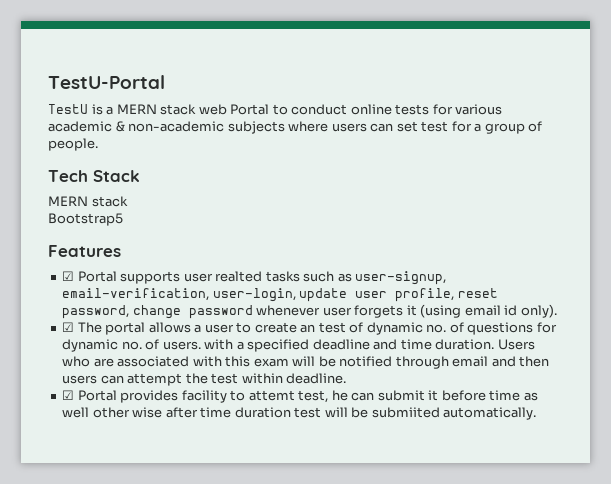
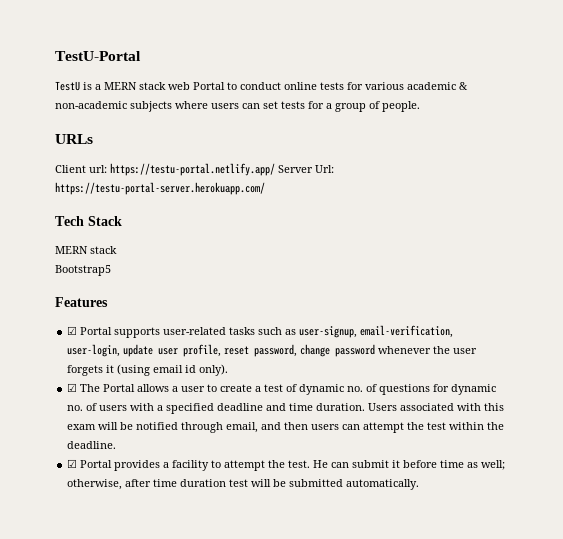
[421,121,449,132] test -> [281,101,305,109] tests
(98, 144) none -> [55,134,93,144] [55,163,334,176] [55,182,265,195] // URLs // Client url: https://testu-portal.netlify.app/ Server Url: https://testu-portal-server.herokuapp.com/
[183,271,263,282] user realted -> [163,327,227,335] user-related
(321, 310) none -> [433,346,451,354] the
[105,322,146,335] portal -> [103,384,136,392] Portal
[300,324,316,333] an -> [255,386,262,392] a
[162,341,201,350] users. -> [99,405,128,411] users
[62,356,114,367] who are -> (398, 407) none
[452,356,489,367] email -> [226,422,259,433] email,
(283, 378) none -> [487,422,505,430] the
(179, 396) none -> [163,462,170,468] a
[248,390,348,403] attemt test, he -> [224,460,329,471] attempt the test. He
[62,407,163,418] well other wise -> [481,460,506,470] [67,479,123,490] well; otherwise,
[371,407,440,418] submiited -> [289,479,344,487] submitted

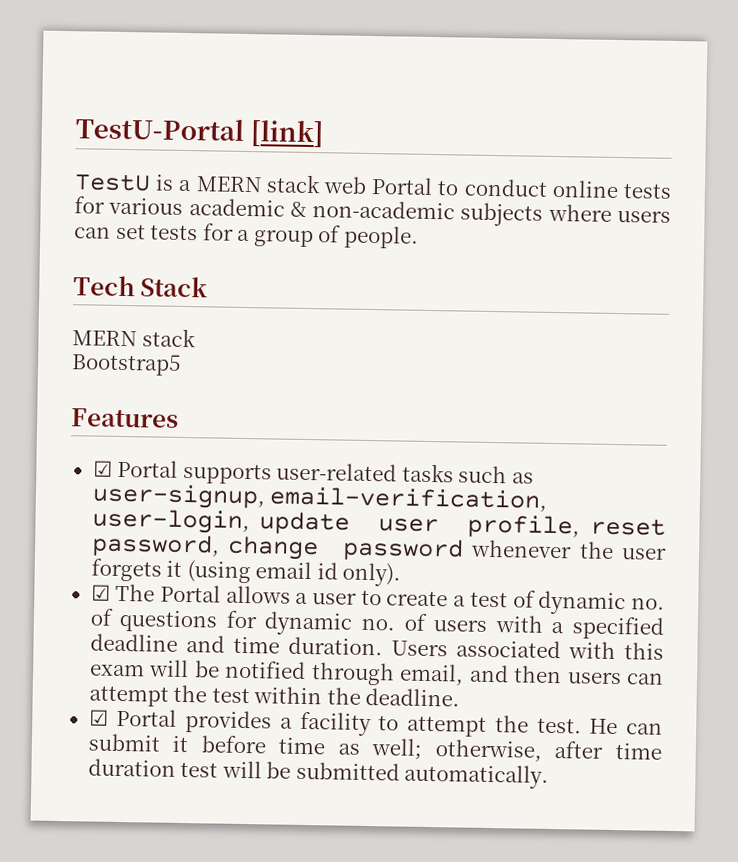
(141, 56) none -> [250,120,326,148] [link]
[55,134,93,144] [55,163,334,176] [55,182,265,195] // URLs // Client url: https://testu-portal.netlify.app/ Server Url: https://testu-portal-server.herokuapp.com/ -> (419, 237) none

